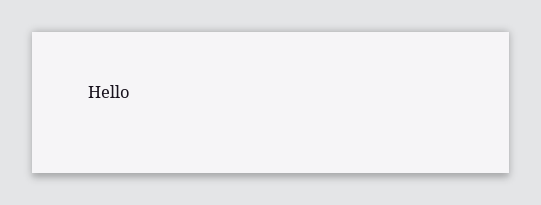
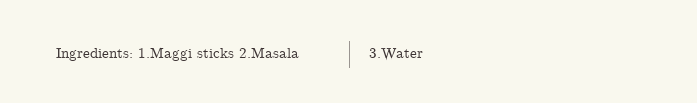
[88,85,130,98] Hello -> [56,47,423,61] Ingredients: 1.Maggi sticks 2.Masala 3.Water

